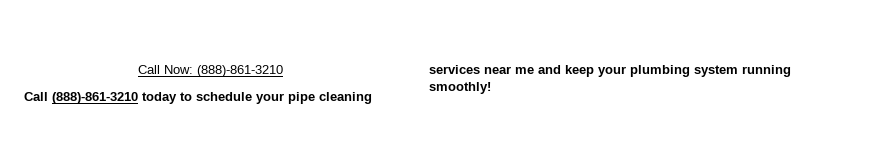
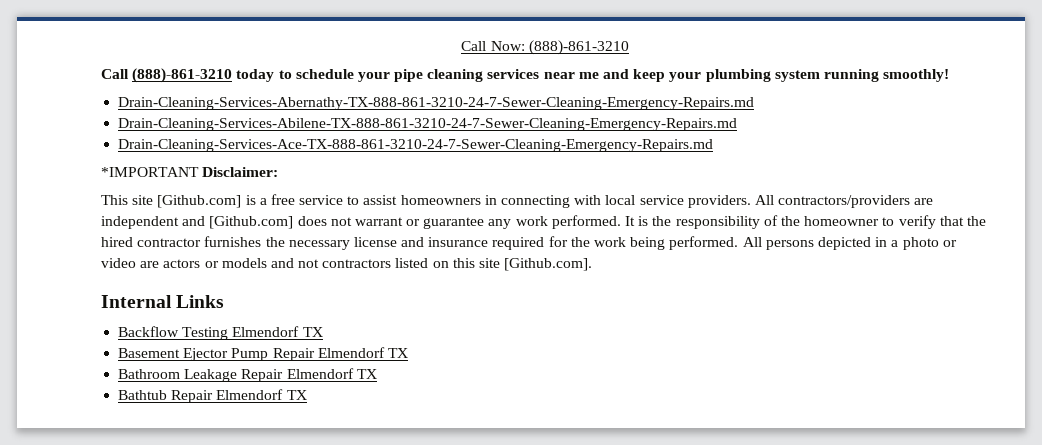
(491, 88) none -> [118,97,755,110] [118,118,738,131] [118,139,714,152] [101,167,279,177] [101,194,934,208] [101,215,986,229] [101,236,957,250] [101,258,593,271] [101,295,225,308] [118,326,323,340] [118,347,408,361] [118,368,377,382] [118,389,307,403] // Drain-Cleaning-Services-Abernathy-TX-888-861-3210-24-7-Sewer-Cleaning-Emergency-Repairs.md // Drain-Cleaning-Services-Abilene-TX-888-861-3210-24-7-Sewer-Cleaning-Emergency-Repairs.md // Drain-Cleaning-Services-Ace-TX-888-861-3210-24-7-Sewer-Cleaning-Emergency-Repairs.md // *IMPORTANT Disclaimer: // This site [Github.com] is a free service to assist homeowners in connecting with local service providers. All contractors/providers are independent and [Github.com] does not warrant or guarantee any work performed. It is the responsibility of the homeowner to verify that the hired contractor furnishes the necessary license and insurance required for the work being performed. All persons depicted in a photo or video are actors or models and not contractors listed on this site [Github.com]. // Internal Links // Backflow Testing Elmendorf TX // Basement Ejector Pump Repair Elmendorf TX // Bathroom Leakage Repair Elmendorf TX // Bathtub Repair Elmendorf TX

